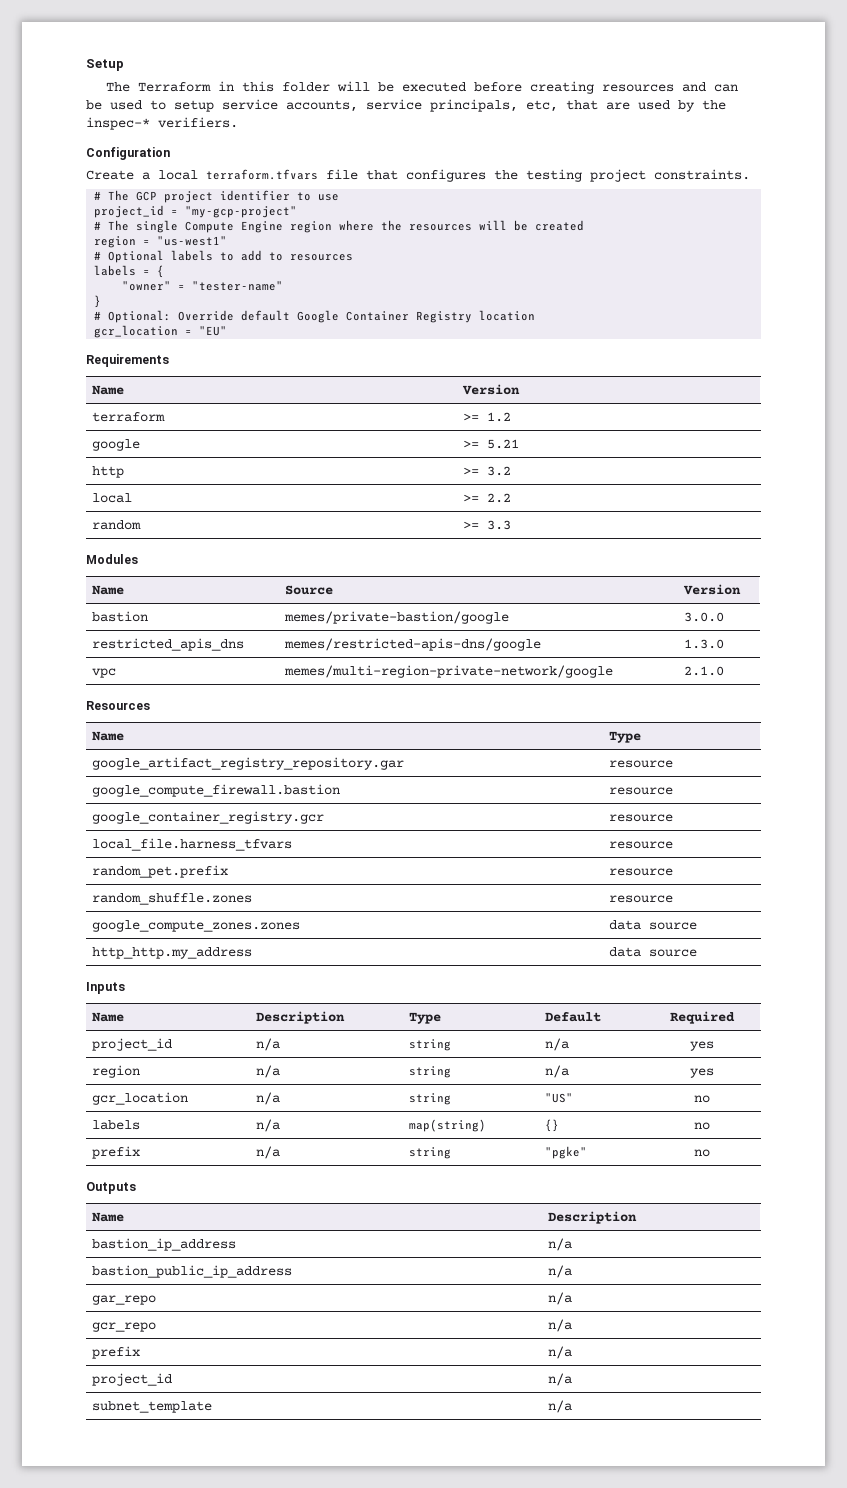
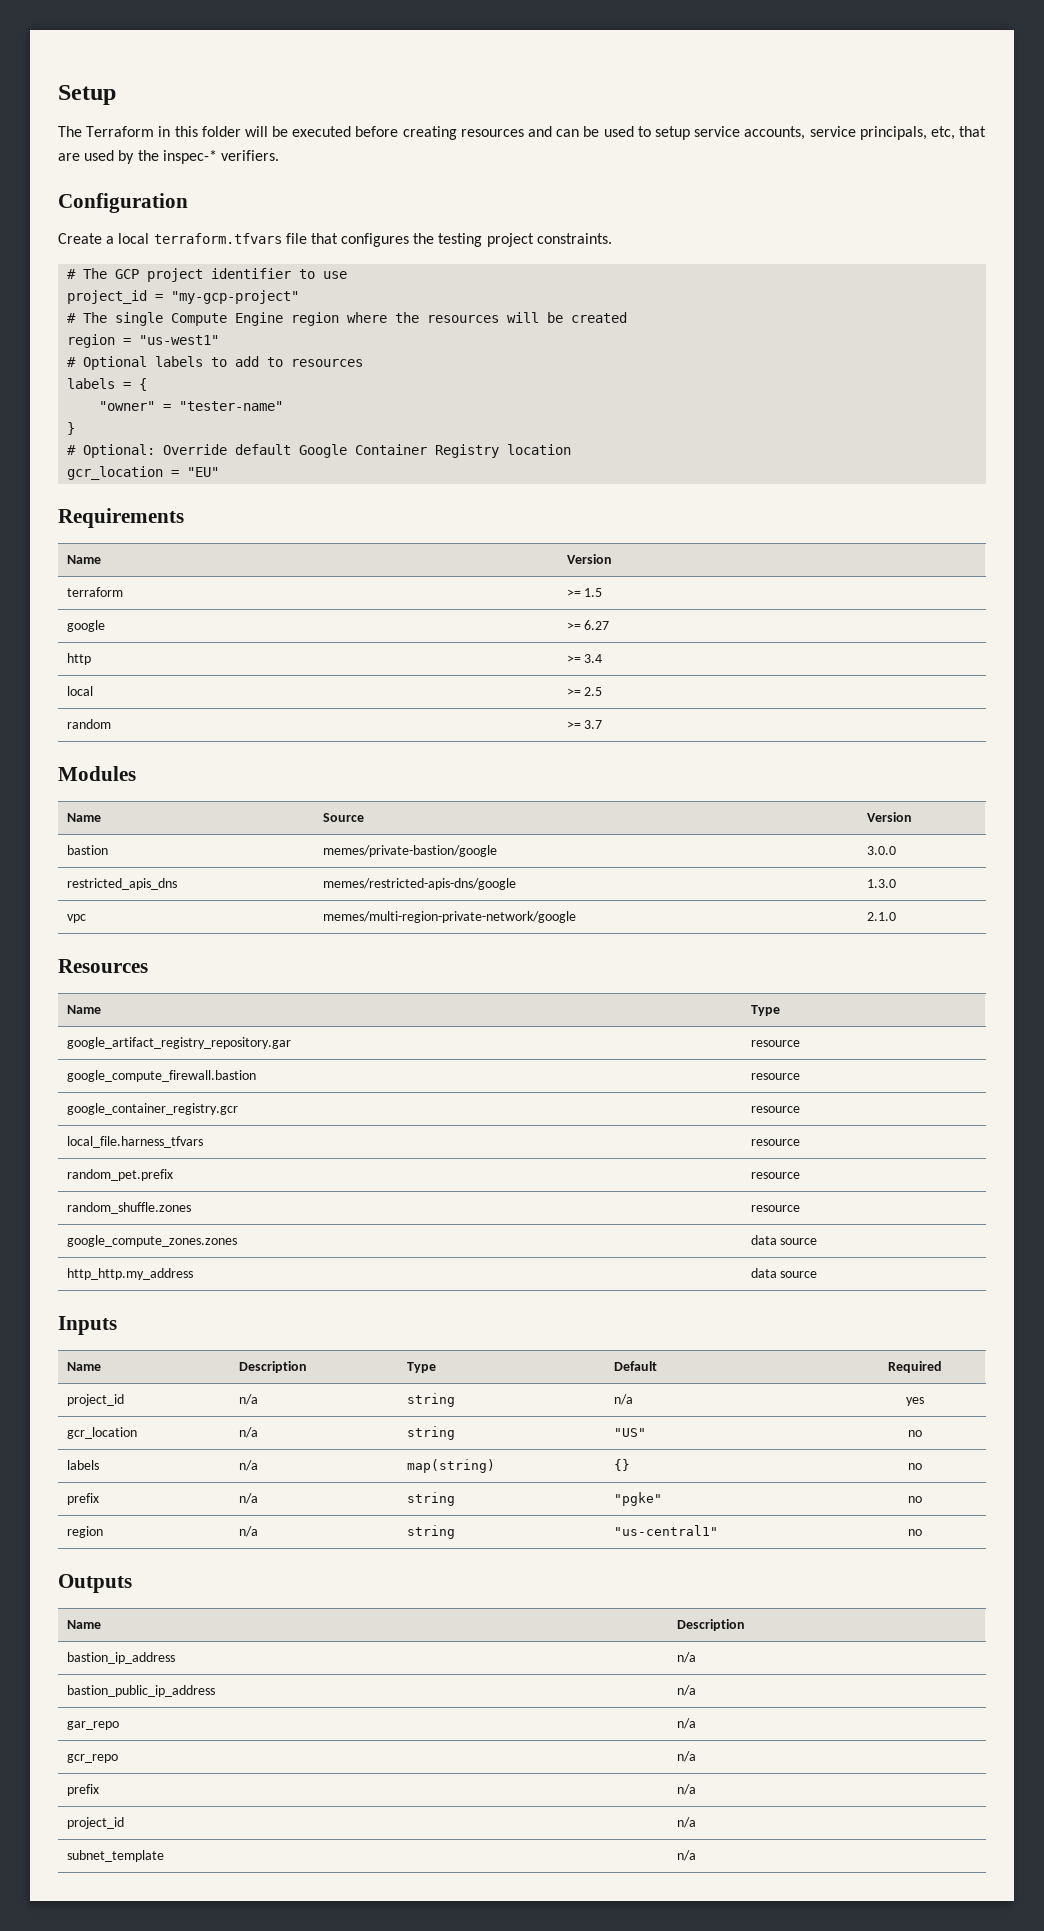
[487,412,512,422] 1.2 -> [584,588,603,597] 1.5
[487,439,520,449] 5.21 -> [584,620,610,630] 6.27
[487,466,512,476] 3.2 -> [584,654,603,663] 3.4
[487,493,512,503] 2.2 -> [584,687,603,696] 2.5
[487,520,512,530] 3.3 -> [584,720,603,729] 3.7
[92,1065,141,1078] [256,1065,281,1078] [409,1066,452,1078] [545,1065,570,1078] [690,1068,714,1078] // region | n/a | string | n/a | yes -> (924, 1401) none
(710, 1153) none -> [66,1526,103,1538] [238,1526,258,1537] [406,1525,455,1539] [613,1525,718,1536] [908,1529,922,1536] // region | n/a | string | "us-central1" | no

